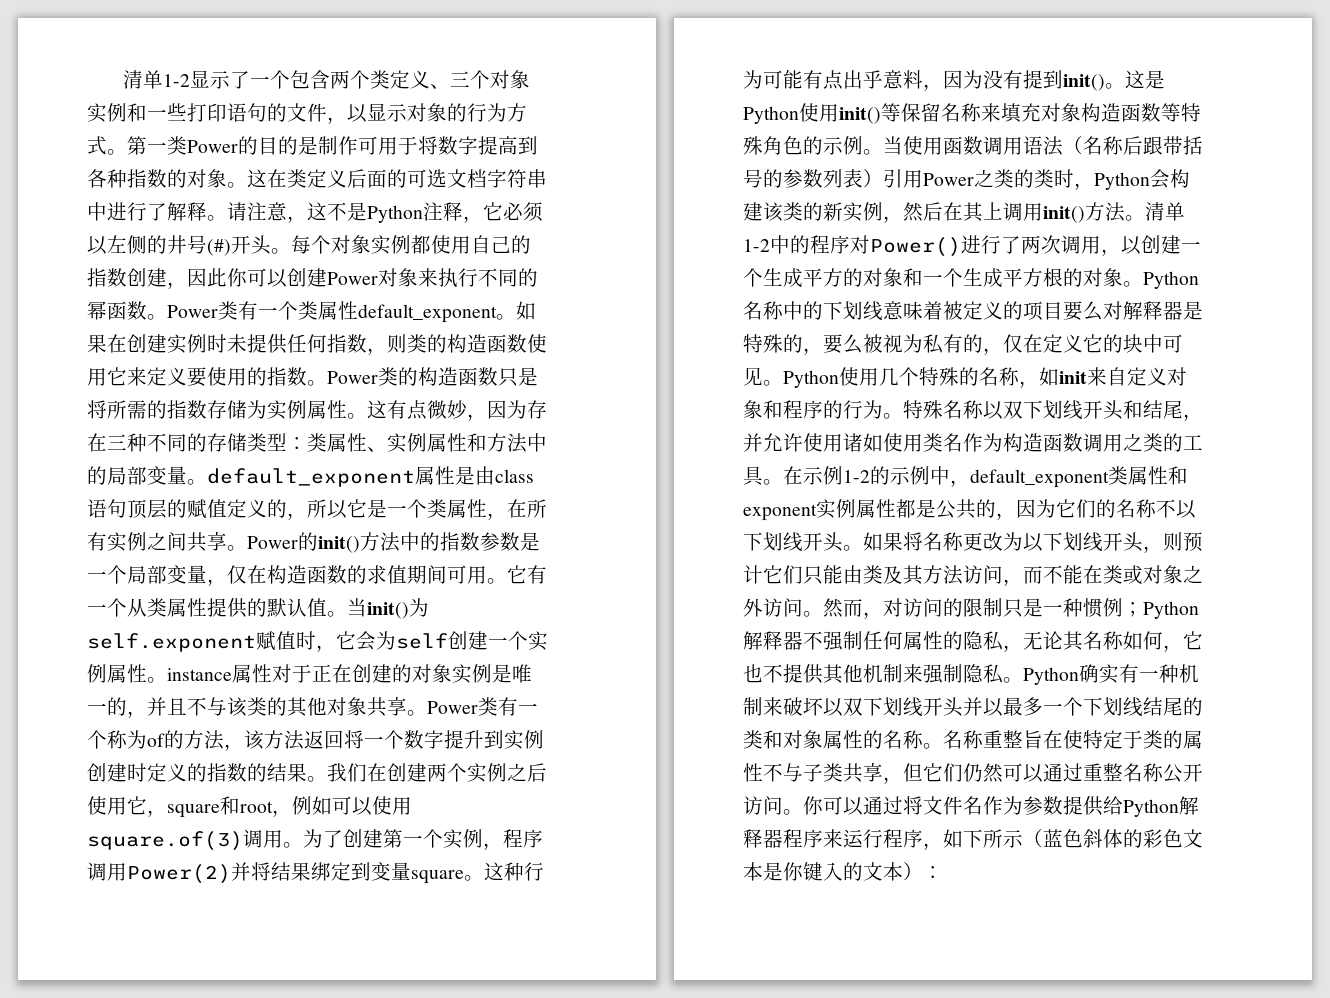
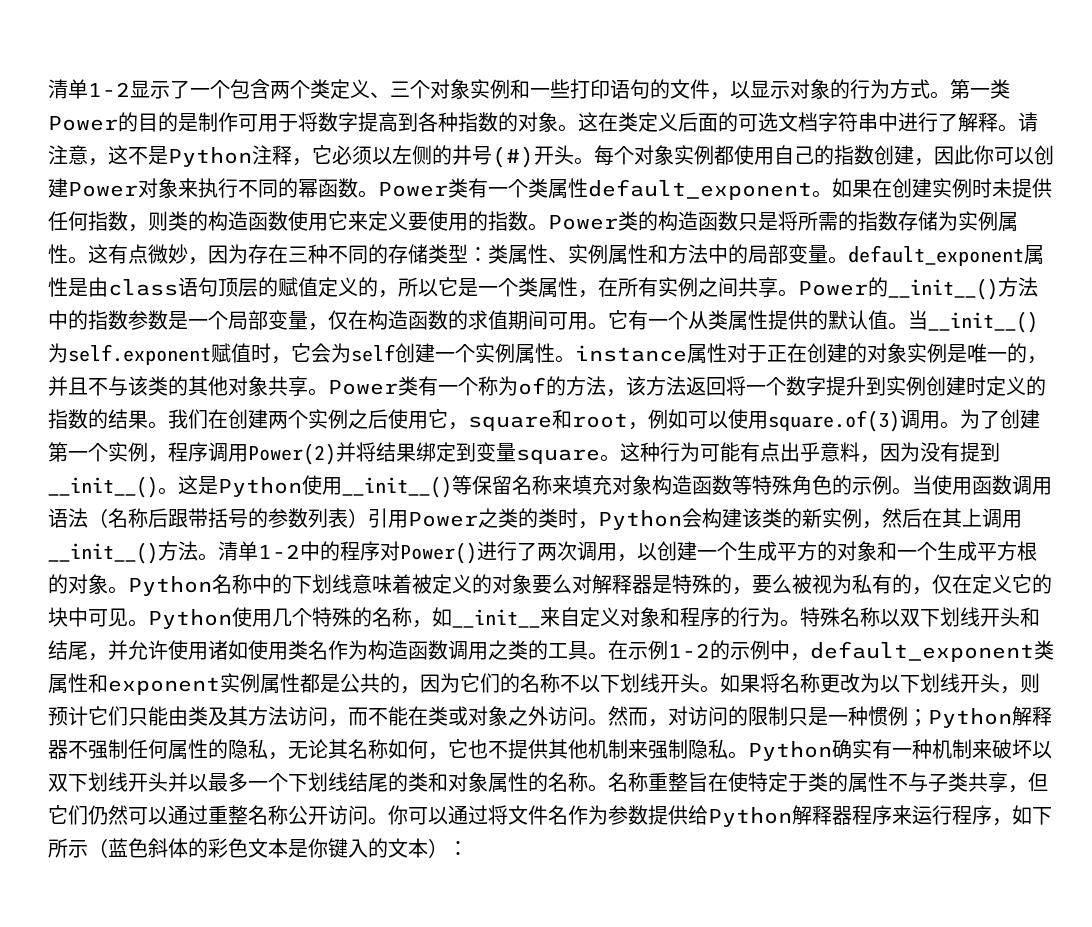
[318,536,360,553] init() -> [888,278,998,300] __init__()
[367,602,409,619] init() -> [928,311,1038,333] __init__()
[1063,74,1105,91] init() -> [48,476,158,498] __init__()
[839,107,881,124] init() -> [342,476,452,498] __init__()
[1043,206,1085,223] init() -> [48,542,158,564] __init__()
[1023,301,1063,321] 项目 -> [492,574,532,594] 对象
[1059,371,1087,384] init -> [452,609,540,628] __init__

